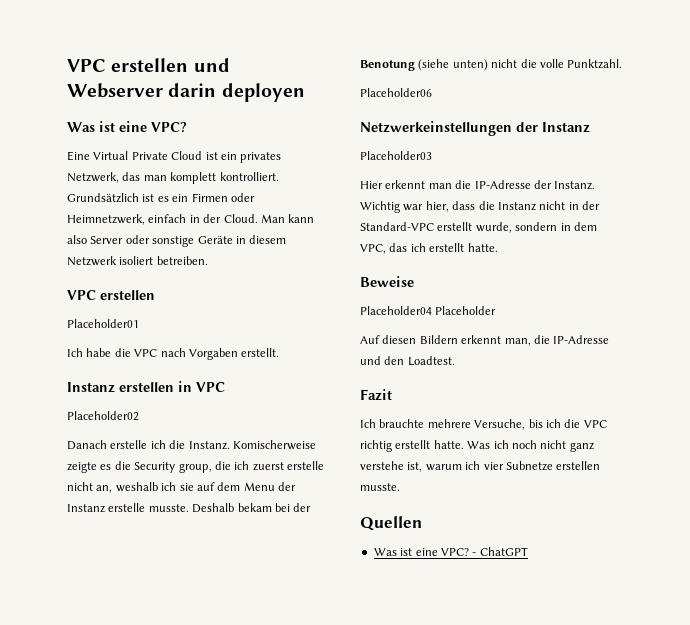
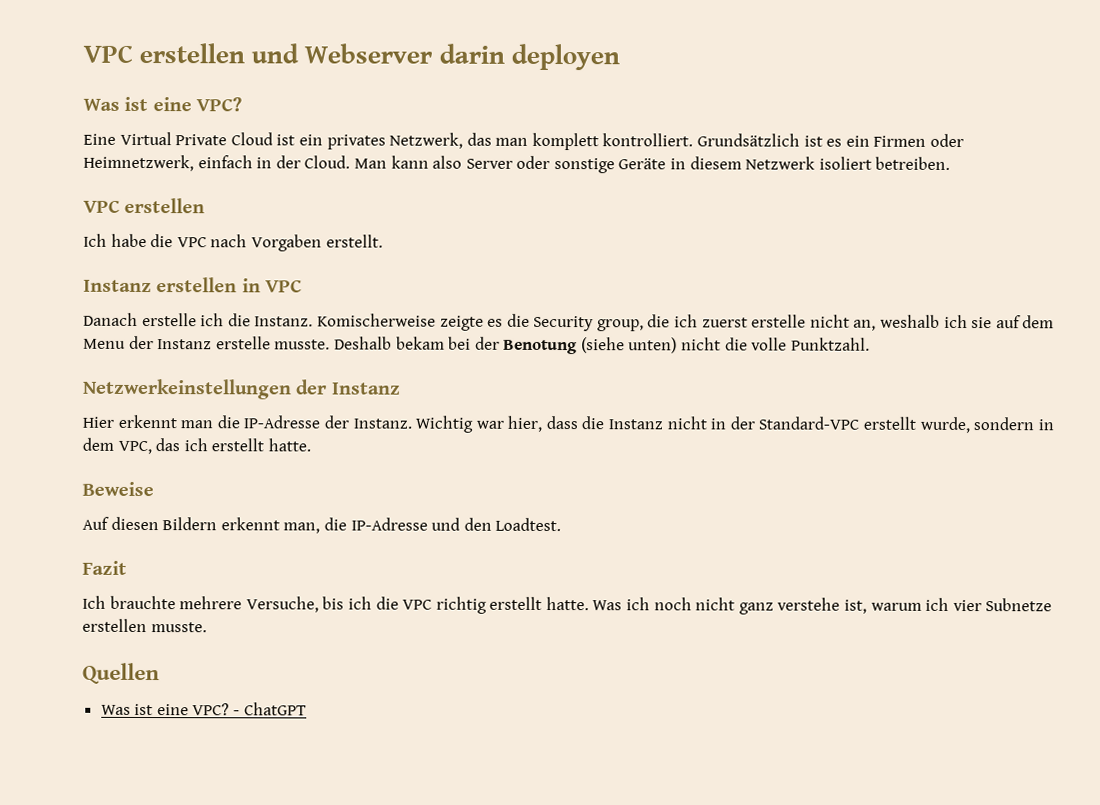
[67,319,139,328] // Placeholder01 -> (206, 205) none
[67,411,139,421] // Placeholder02 -> (302, 286) none
[360,88,432,97] // Placeholder06 -> (870, 344) none
[360,151,432,160] // Placeholder03 -> (401, 388) none
[360,306,497,315] // Placeholder04 Placeholder -> (154, 489) none

